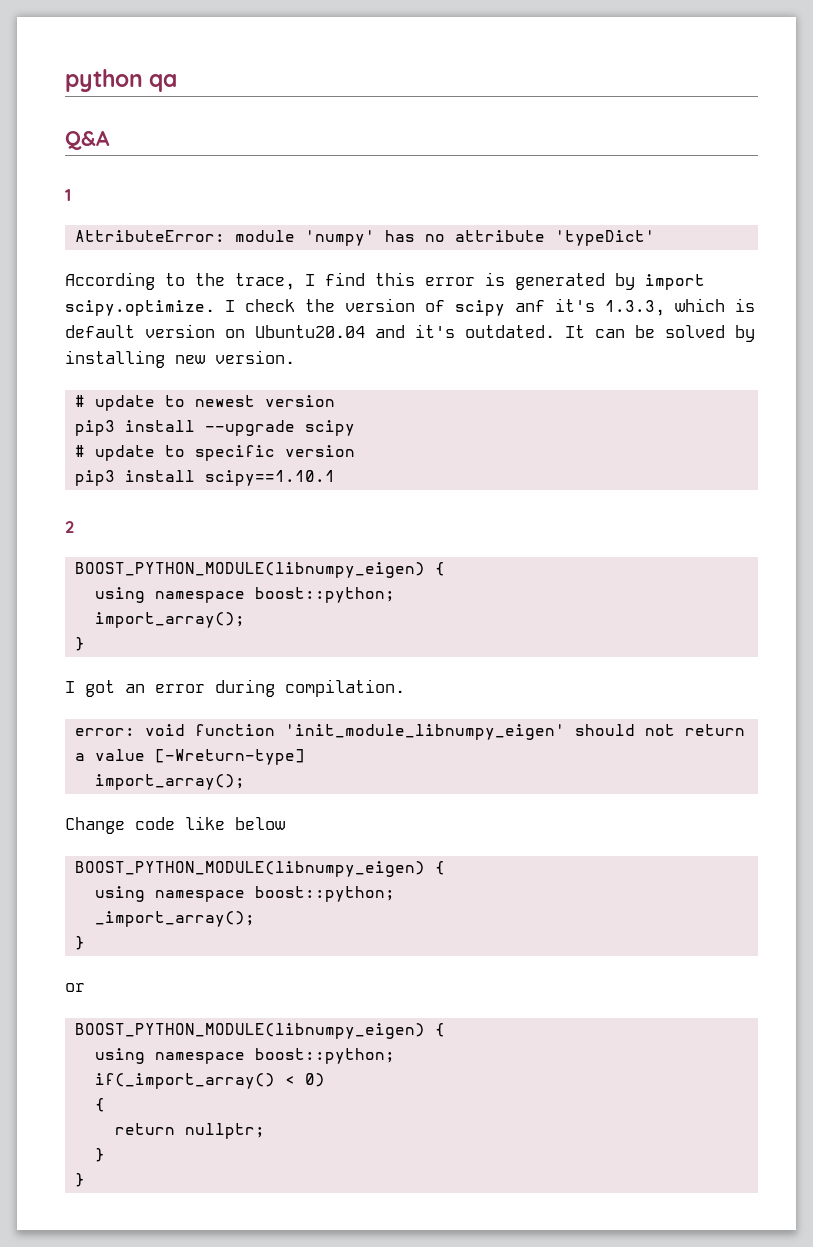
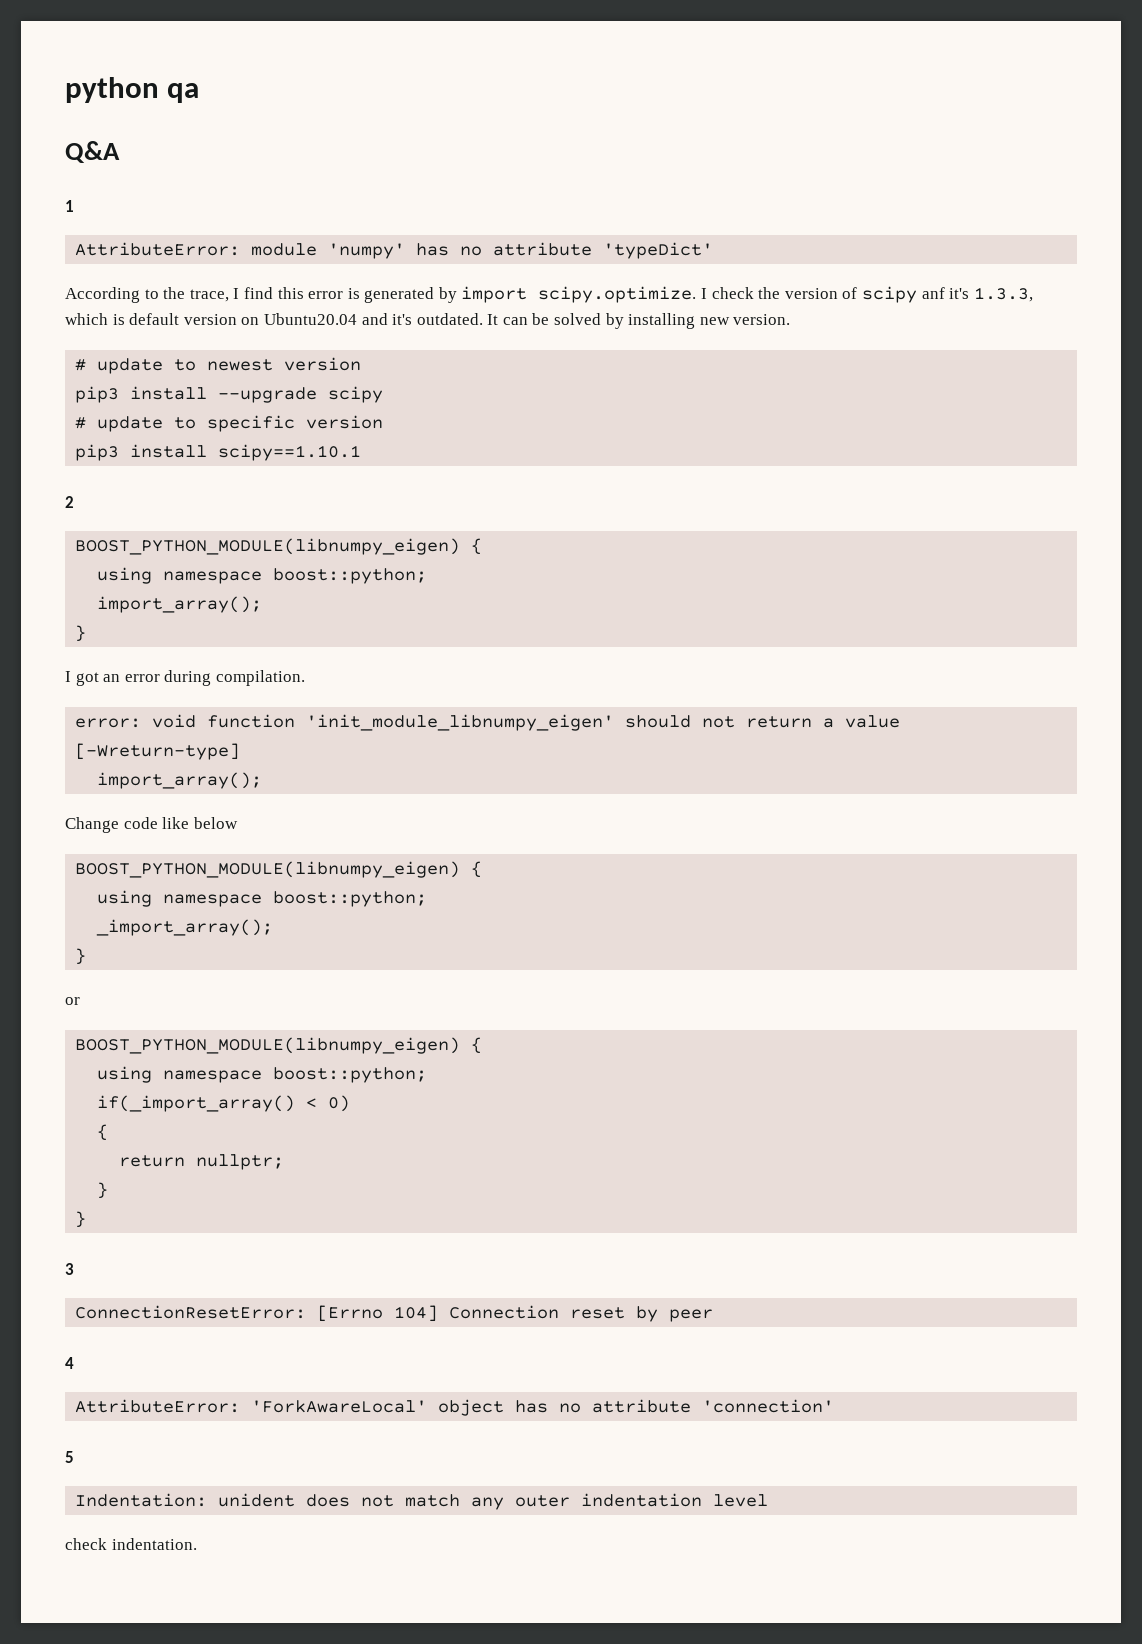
(86, 1180) none -> [65,1263,74,1275] [75,1305,714,1322] [65,1357,74,1369] [75,1399,835,1416] [65,1451,74,1463] [75,1493,769,1510] [65,1538,197,1550] // 3 // ConnectionResetError: [Errno 104] Connection reset by peer // 4 // AttributeError: 'ForkAwareLocal' object has no attribute 'connection' // 5 // Indentation: unident does not match any outer indentation level // check indentation.

